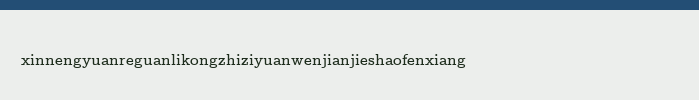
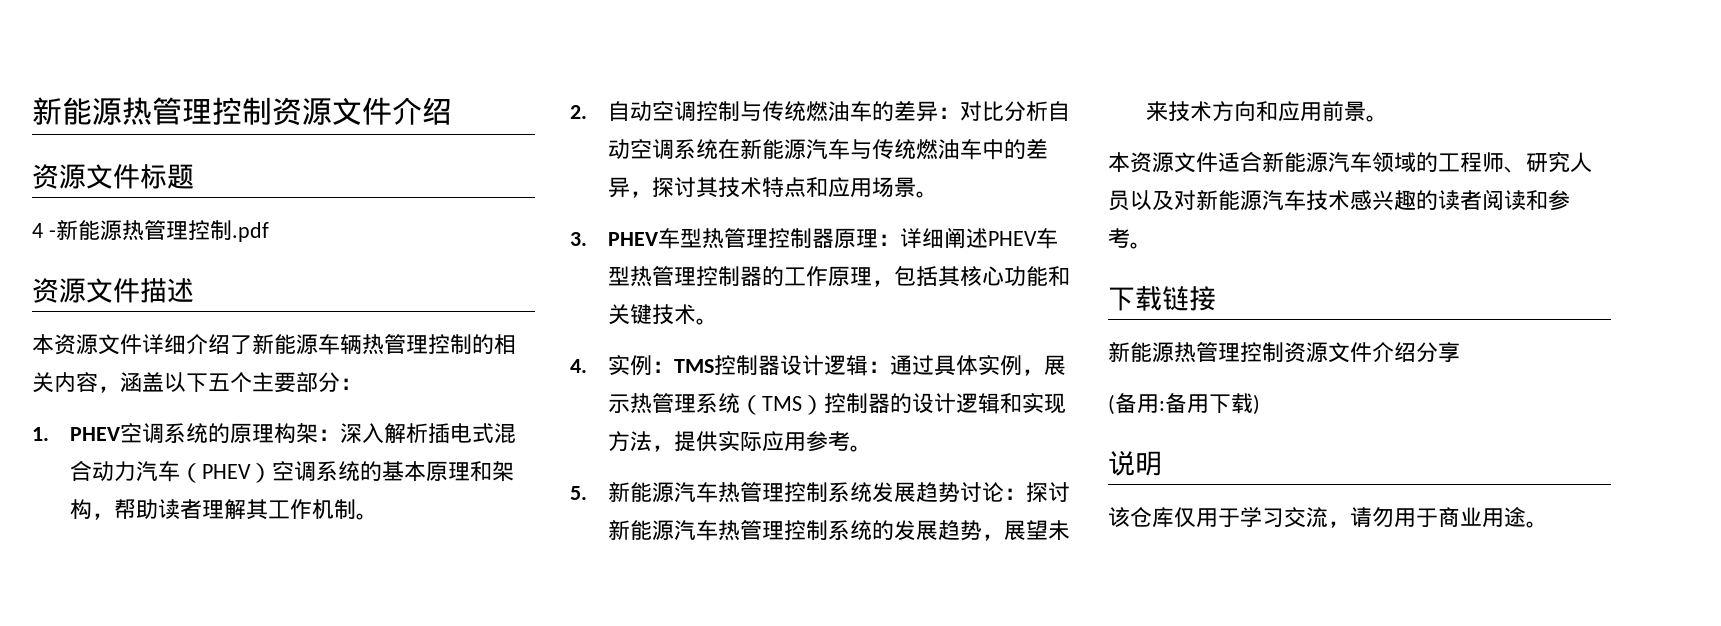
[21,54,466,68] xinnengyuanreguanlikongzhiziyuanwenjianjieshaofenxiang -> [32,97,452,126] [32,164,194,189] [32,220,269,242] [32,278,194,303] [32,334,516,355] [32,372,362,393] [32,423,516,444] [69,460,514,483] [69,499,378,520] [570,100,1070,122] [607,138,1048,160] [607,177,938,198] [570,227,1058,249] [607,266,1070,287] [607,304,718,325] [570,355,1066,376] [607,393,1066,415] [607,431,872,452] [570,482,1070,503] [607,520,1070,541] [1145,100,1388,122] [1108,151,1592,173] [1108,189,1570,211] [1108,228,1152,249] [1108,286,1216,311] [1108,342,1460,363] [1108,393,1260,415] [1108,450,1162,476] [1108,507,1548,528] 新能源热管理控制资源文件介绍 // 资源文件标题 // 4 -新能源热管理控制.pdf // 资源文件描述 // 本资源文件详细介绍了新能源车辆热管理控制的相关内容，涵盖以下五个主要部分： // 1. PHEV空调系统的原理构架：深入解析插电式混合动力汽车（PHEV）空调系统的基本原理和架构，帮助读者理解其工作机制。 // 2.自动空调控制与传统燃油车的差异：对比分析自动空调系统在新能源汽车与传统燃油车中的差异，探讨其技术特点和应用场景。 // 3. PHEV车型热管理控制器原理：详细阐述PHEV车型热管理控制器的工作原理，包括其核心功能和关键技术。 // 4.实例：TMS控制器设计逻辑：通过具体实例，展示热管理系统（TMS）控制器的设计逻辑和实现方法，提供实际应用参考。 // 5.新能源汽车热管理控制系统发展趋势讨论：探讨新能源汽车热管理控制系统的发展趋势，展望未来技术方向和应用前景。 // 本资源文件适合新能源汽车领域的工程师、研究人员以及对新能源汽车技术感兴趣的读者阅读和参考。 // 下载链接 // 新能源热管理控制资源文件介绍分享 // (备用:备用下载) // 说明 // 该仓库仅用于学习交流，请勿用于商业用途。

